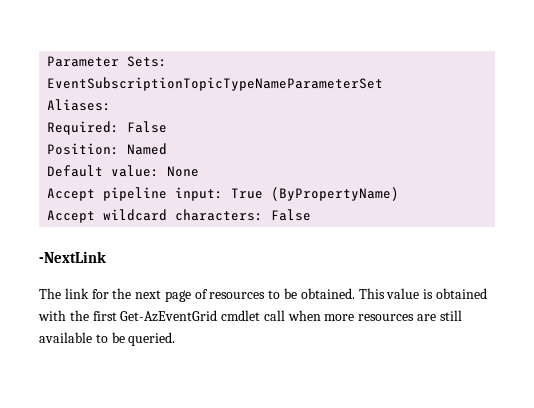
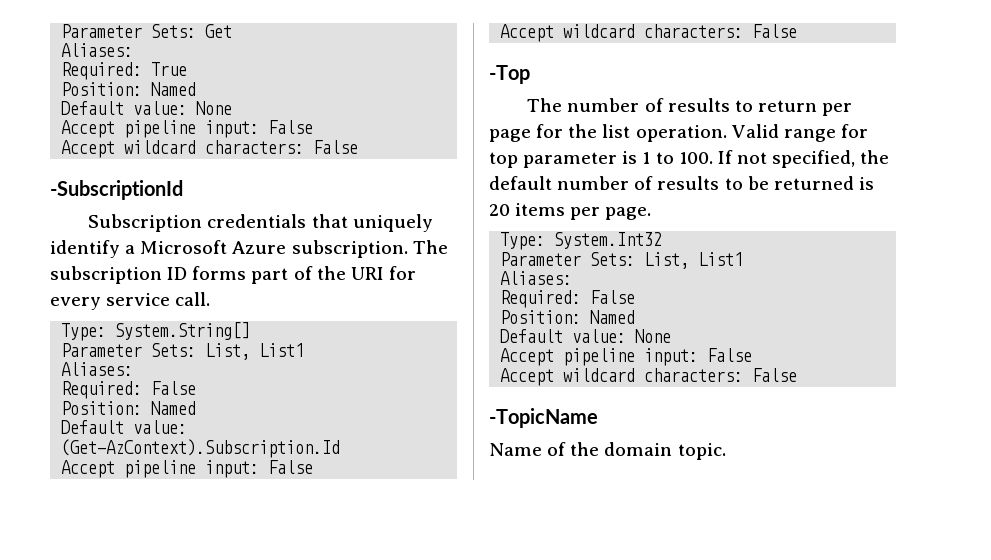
[47,56,168,67] [47,77,384,91] Parameter Sets: EventSubscriptionTopicTypeNameParameterSet -> [61,24,233,38] [61,43,134,57] [61,62,188,80] [61,82,197,96] [61,101,233,115] [61,120,314,138] [61,140,359,158] [50,180,183,200] [88,214,433,232] [50,240,448,258] [50,266,416,284] [50,292,211,310] [61,322,251,341] [61,343,305,360] [61,362,134,376] [61,381,197,399] [61,401,197,415] [61,420,188,434] [61,439,341,458] [61,460,314,478] [500,24,798,42] [489,65,530,84] [527,98,853,116] [489,124,868,142] [489,150,890,168] [489,176,874,190] [489,203,652,220] [500,232,663,250] [500,252,744,269] Parameter Sets: Get // Aliases: // Required: True // Position: Named // Default value: None // Accept pipeline input: False // Accept wildcard characters: False // -SubscriptionId // Subscription credentials that uniquely identify a Microsoft Azure subscription. The subscription ID forms part of the URI for every service call. // Type: System.String[] // Parameter Sets: List, List1 // Aliases: // Required: False // Position: Named // Default value: (Get-AzContext).Subscription.Id // Accept pipeline input: False // Accept wildcard characters: False // -Top // The number of results to return per page for the list operation. Valid range for top parameter is 1 to 100. If not specified, the default number of results to be returned is 20 items per page. // Type: System.Int32 // Parameter Sets: List, List1
[231,187,400,201] [47,209,312,223] [39,251,106,263] [39,288,487,302] [38,310,462,322] [39,332,176,346] True (ByPropertyName) // Accept wildcard characters: False // -NextLink // The link for the next page of resources to be obtained. This value is obtained with the first Get-AzEventGrid cmdlet call when more resources are still available to be queried. -> [707,348,753,362] [500,368,798,386] [489,408,598,428] [489,442,726,460] False // Accept wildcard characters: False // -TopicName // Name of the domain topic.

